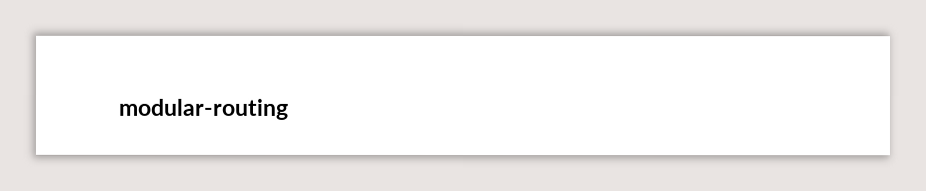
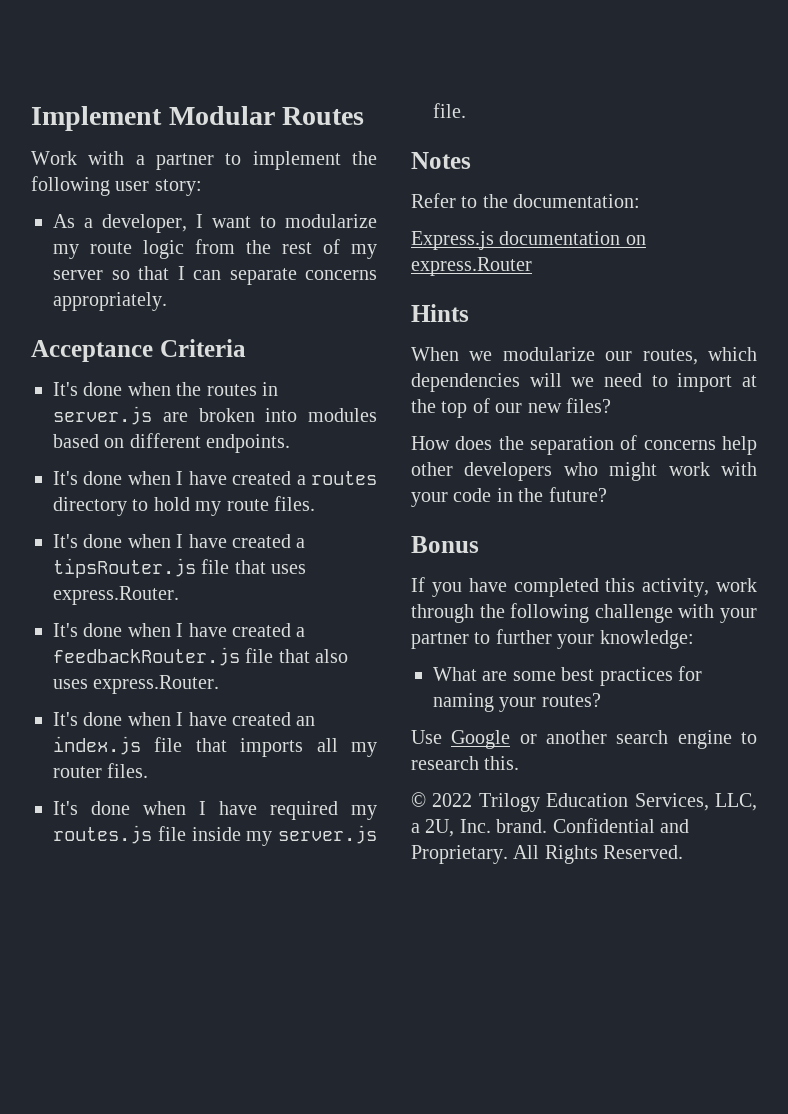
[118,98,288,120] modular-routing -> [31,106,365,131] [31,151,378,170] [31,176,202,196] [53,214,377,233] [53,239,377,259] [53,266,377,285] [53,292,167,311] [31,339,246,362] [53,382,278,396] [53,406,377,425] [53,433,291,453] [53,471,377,485] [53,496,315,516] [53,534,306,548] [53,558,307,578] [53,586,179,605] [53,623,306,637] [53,647,349,666] [53,675,220,694] [53,712,316,726] [53,736,377,757] [53,763,149,778] [53,801,377,820] [53,825,377,846] [433,103,466,118] [411,152,471,169] [411,193,641,208] [411,231,646,250] [411,257,532,276] [411,304,469,322] [411,347,757,365] [411,373,758,392] [411,398,611,418] [411,435,757,455] [411,462,757,481] [411,487,607,507] [411,536,479,553] [411,577,757,597] [411,603,757,623] [411,629,694,649] [433,666,702,686] [433,693,601,712] [411,730,757,749] [411,756,520,770] [411,792,757,812] [411,818,689,837] [411,845,684,864] Implement Modular Routes // Work with a partner to implement the following user story: // As a developer, I want to modularize my route logic from the rest of my server so that I can separate concerns appropriately. // Acceptance Criteria // It's done when the routes in server.js are broken into modules based on different endpoints. // It's done when I have created a routes directory to hold my route files. // It's done when I have created a tipsRouter.js file that uses express.Router. // It's done when I have created a feedbackRouter.js file that also uses express.Router. // It's done when I have created an index.js file that imports all my router files. // It's done when I have required my routes.js file inside my server.js file. // Notes // Refer to the documentation: // Express.js documentation on express.Router // Hints // When we modularize our routes, which dependencies will we need to import at the top of our new files? // How does the separation of concerns help other developers who might work with your code in the future? // Bonus // If you have completed this activity, work through the following challenge with your partner to further your knowledge: // What are some best practices for naming your routes? // Use Google or another search engine to research this. // © 2022 Trilogy Education Services, LLC, a 2U, Inc. brand. Confidential and Proprietary. All Rights Reserved.

